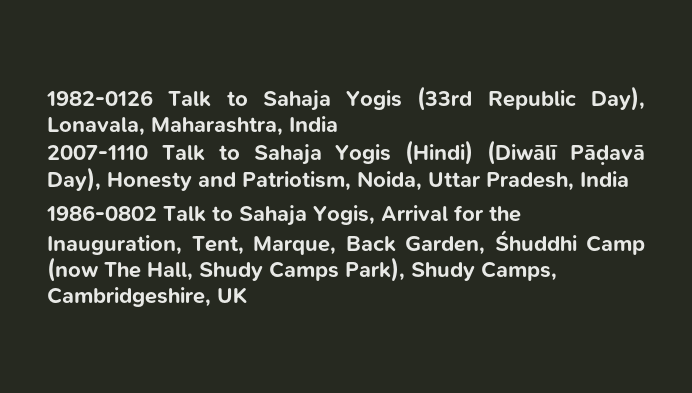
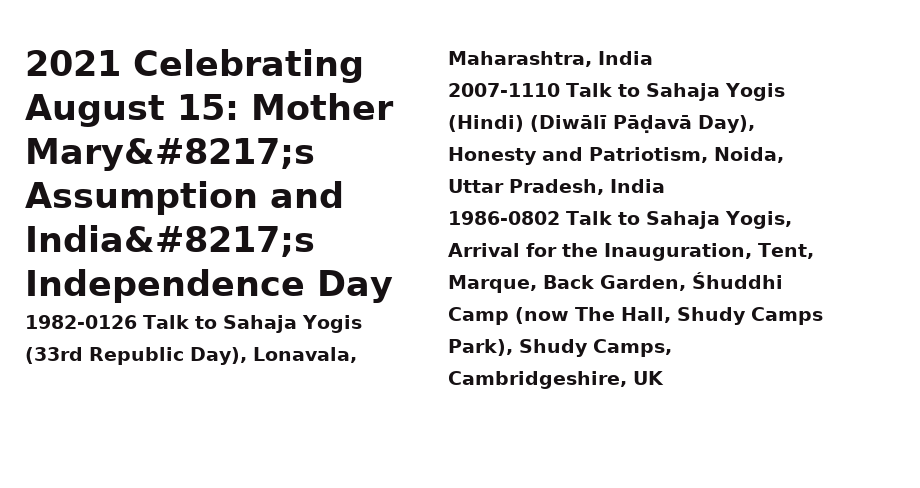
(46, 98) none -> [25,49,364,83] [25,93,394,127] [25,138,315,171] [25,181,344,215] [25,225,315,257] [25,269,393,303] 2021 Celebrating August 15: Mother Mary&#8217;s Assumption and India&#8217;s Independence Day //

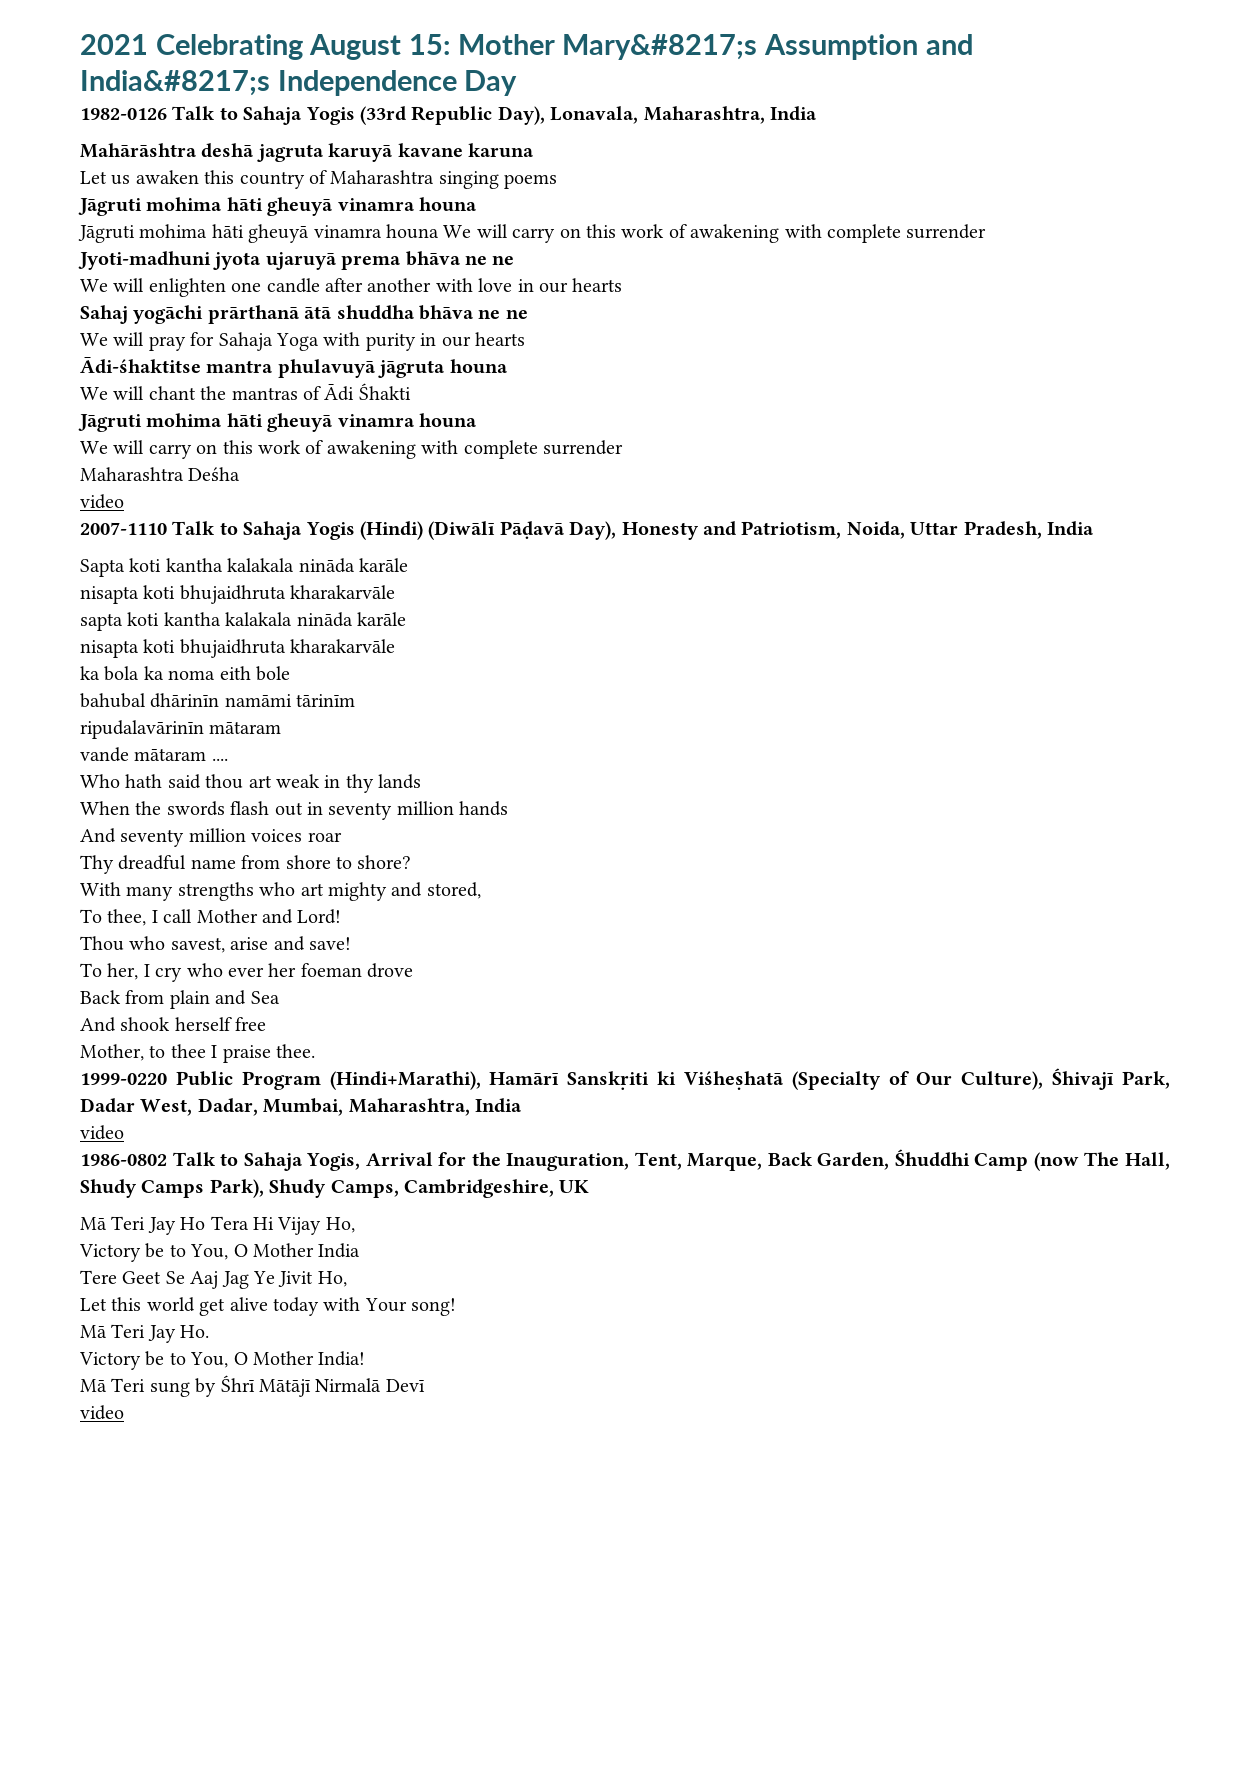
(653, 58) none -> [80,143,534,162] [80,170,558,189] [78,197,477,216] [78,224,987,243] [78,251,515,270] [80,278,623,297] [80,305,528,324] [80,332,525,351] [80,357,508,378] [80,383,411,401] [78,413,477,432] [80,440,623,459] [80,467,241,481] [80,494,124,509] // Mahārāshtra deshā jagruta karuyā kavane karuna // Let us awaken this country of Maharashtra singing poems // Jāgruti mohima hāti gheuyā vinamra houna // Jāgruti mohima hāti gheuyā vinamra houna We will carry on this work of awakening with complete surrender // Jyoti-madhuni jyota ujaruyā prema bhāva ne ne // We will enlighten one candle after another with love in our hearts // Sahaj yogāchi prārthanā ātā shuddha bhāva ne ne // We will pray for Sahaja Yoga with purity in our hearts // Ādi-śhaktitse mantra phulavuyā jāgruta houna // We will chant the mantras of Ādi Śhakti // Jāgruti mohima hāti gheuyā vinamra houna // We will carry on this work of awakening with complete surrender // Maharashtra Deśha // video
(665, 186) none -> [80,558,408,577] [80,585,396,604] [80,612,406,631] [80,639,396,658] [80,666,290,681] [80,693,356,708] [80,720,282,739] [80,747,228,762] [80,774,422,793] [80,801,509,820] [80,828,342,847] [80,855,412,874] [80,882,481,901] [80,909,342,926] [80,936,351,953] [80,963,414,982] [80,990,280,1009] [80,1017,267,1032] [80,1044,315,1063] [80,1068,1170,1090] [80,1098,522,1116] [80,1125,124,1140] // Sapta koti kantha kalakala nināda karāle // nisapta koti bhujaidhruta kharakarvāle // sapta koti kantha kalakala nināda karāle // nisapta koti bhujaidhruta kharakarvāle // ka bola ka noma eith bole // bahubal dhārinīn namāmi tārinīm // ripudalavārinīn mātaram // vande mātaram .... // Who hath said thou art weak in thy lands // When the swords flash out in seventy million hands // And seventy million voices roar // Thy dreadful name from shore to shore? // With many strengths who art mighty and stored, // To thee, I call Mother and Lord! // Thou who savest, arise and save! // To her, I cry who ever her foeman drove // Back from plain and Sea // And shook herself free // Mother, to thee I praise thee. // 1999-0220 Public Program (Hindi+Marathi), Hamārī Sanskṛiti ki Viśheṣhatā (Specialty of Our Culture), Śhivajī Park, Dadar West, Dadar, Mumbai, Maharashtra, India // video
(664, 378) none -> [80,1216,355,1235] [79,1243,361,1262] [80,1270,347,1289] [80,1297,457,1316] [80,1324,210,1343] [79,1351,366,1370] [80,1375,425,1397] [80,1405,124,1420] // Mā Teri Jay Ho Tera Hi Vijay Ho, // Victory be to You, O Mother India // Tere Geet Se Aaj Jag Ye Jivit Ho, // Let this world get alive today with Your song! // Mā Teri Jay Ho. // Victory be to You, O Mother India! // Mā Teri sung by Śhrī Mātājī Nirmalā Devī // video

